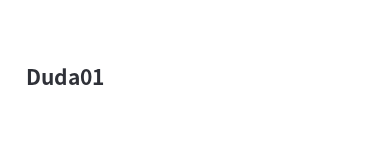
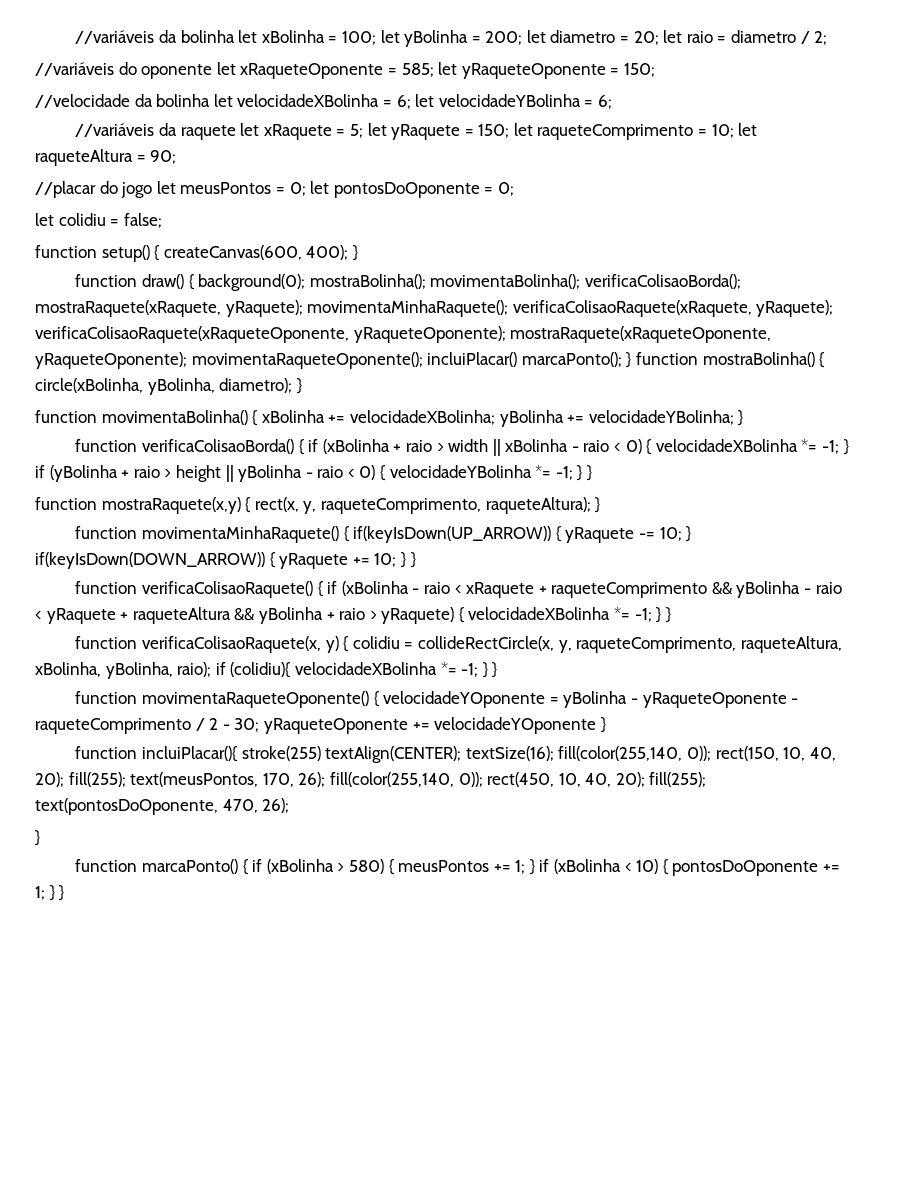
[26,68,104,85] Duda01 -> [75,30,828,47] [35,62,655,79] [35,94,612,109] [75,123,758,140] [35,149,177,166] [35,181,514,198] [35,213,162,228] [35,245,358,262] [75,274,741,291] [35,300,834,317] [35,326,772,343] [35,352,826,369] [35,378,302,395] [35,410,744,427] [75,439,849,456] [35,465,593,482] [35,497,601,514] [75,526,692,543] [35,552,416,569] [75,581,842,598] [35,607,671,624] [75,636,842,653] [35,662,498,679] [75,691,799,708] [35,717,606,734] [75,746,836,763] [35,772,707,787] [35,798,290,815] [35,830,40,846] [75,859,841,876] [35,885,65,901] //variáveis da bolinha let xBolinha = 100; let yBolinha = 200; let diametro = 20; let raio = diametro / 2; // //variáveis do oponente let xRaqueteOponente = 585; let yRaqueteOponente = 150; // //velocidade da bolinha let velocidadeXBolinha = 6; let velocidadeYBolinha = 6; // //variáveis da raquete let xRaquete = 5; let yRaquete = 150; let raqueteComprimento = 10; let raqueteAltura = 90; // //placar do jogo let meusPontos = 0; let pontosDoOponente = 0; // let colidiu = false; // function setup() { createCanvas(600, 400); } // function draw() { background(0); mostraBolinha(); movimentaBolinha(); verificaColisaoBorda(); mostraRaquete(xRaquete, yRaquete); movimentaMinhaRaquete(); verificaColisaoRaquete(xRaquete, yRaquete); verificaColisaoRaquete(xRaqueteOponente, yRaqueteOponente); mostraRaquete(xRaqueteOponente, yRaqueteOponente); movimentaRaqueteOponente(); incluiPlacar() marcaPonto(); } function mostraBolinha() { circle(xBolinha, yBolinha, diametro); } // function movimentaBolinha() { xBolinha += velocidadeXBolinha; yBolinha += velocidadeYBolinha; } // function verificaColisaoBorda() { if (xBolinha + raio > width || xBolinha - raio < 0) { velocidadeXBolinha *= -1; } if (yBolinha + raio > height || yBolinha - raio < 0) { velocidadeYBolinha *= -1; } } // function mostraRaquete(x,y) { rect(x, y, raqueteComprimento, raqueteAltura); } // function movimentaMinhaRaquete() { if(keyIsDown(UP_ARROW)) { yRaquete -= 10; } if(keyIsDown(DOWN_ARROW)) { yRaquete += 10; } } // function verificaColisaoRaquete() { if (xBolinha - raio < xRaquete + raqueteComprimento && yBolinha - raio < yRaquete + raqueteAltura && yBolinha + raio > yRaquete) { velocidadeXBolinha *= -1; } } // function verificaColisaoRaquete(x, y) { colidiu = collideRectCircle(x, y, raqueteComprimento, raqueteAltura, xBolinha, yBolinha, raio); if (colidiu){ velocidadeXBolinha *= -1; } } // function movimentaRaqueteOponente() { velocidadeYOponente = yBolinha - yRaqueteOponente - raqueteComprimento / 2 - 30; yRaqueteOponente += velocidadeYOponente } // function incluiPlacar(){ stroke(255) textAlign(CENTER); textSize(16); fill(color(255,140, 0)); rect(150, 10, 40, 20); fill(255); text(meusPontos, 170, 26); fill(color(255,140, 0)); rect(450, 10, 40, 20); fill(255); text(pontosDoOponente, 470, 26); // } // function marcaPonto() { if (xBolinha > 580) { meusPontos += 1; } if (xBolinha < 10) { pontosDoOponente += 1; } }

